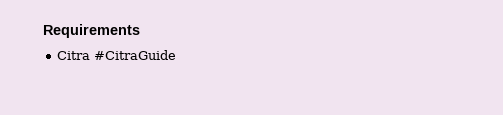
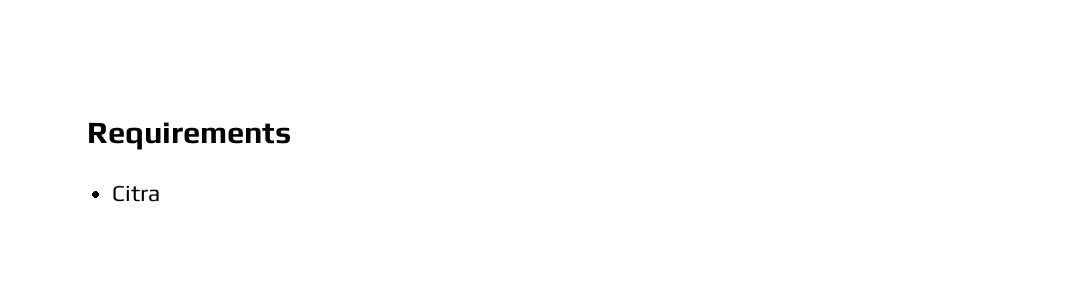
[93,50,176,60] #CitraGuide -> (161, 193) none

